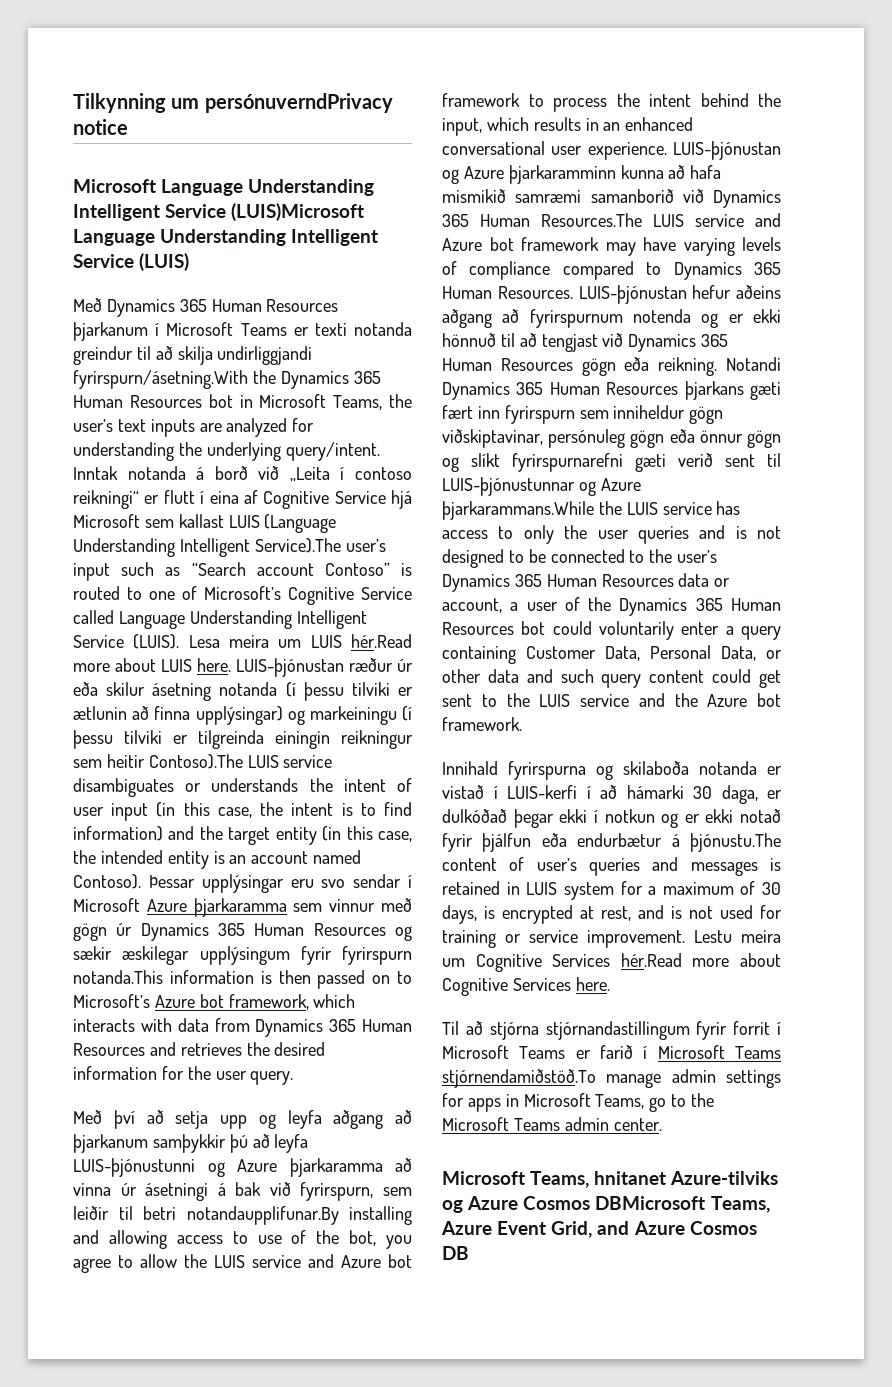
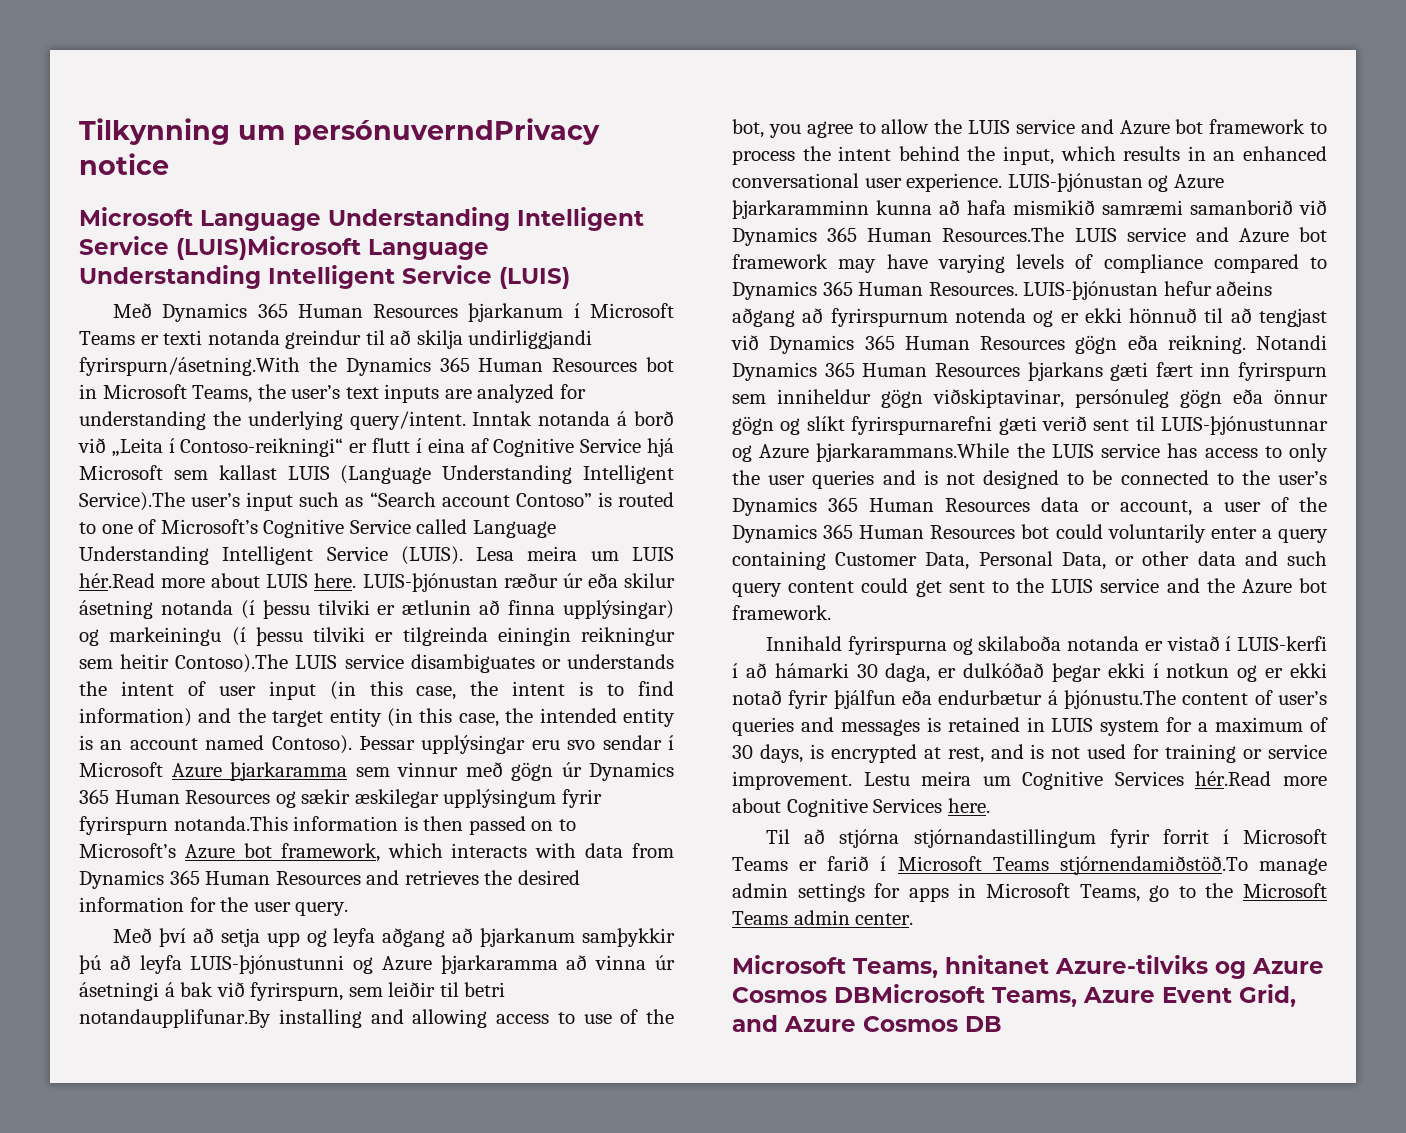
[355,467,412,480] [73,490,139,509] contoso reikningi“ -> [180,438,344,457] Contoso-reikningi“

